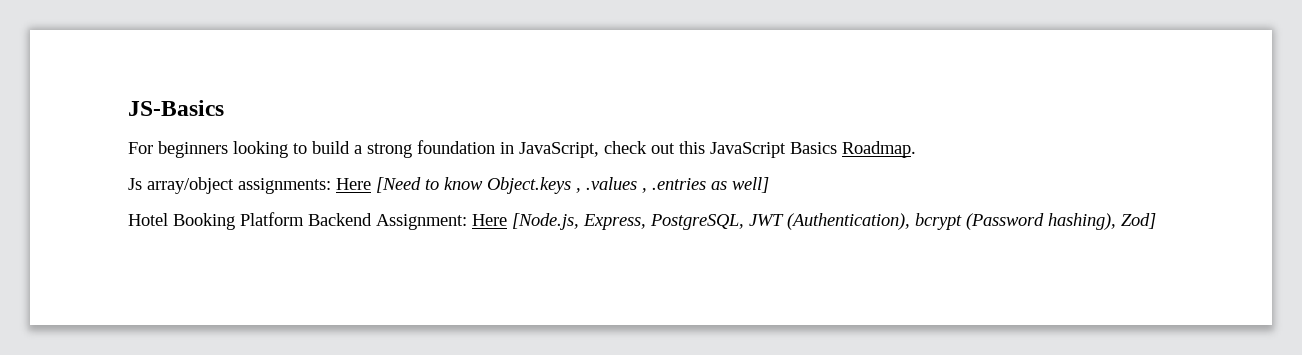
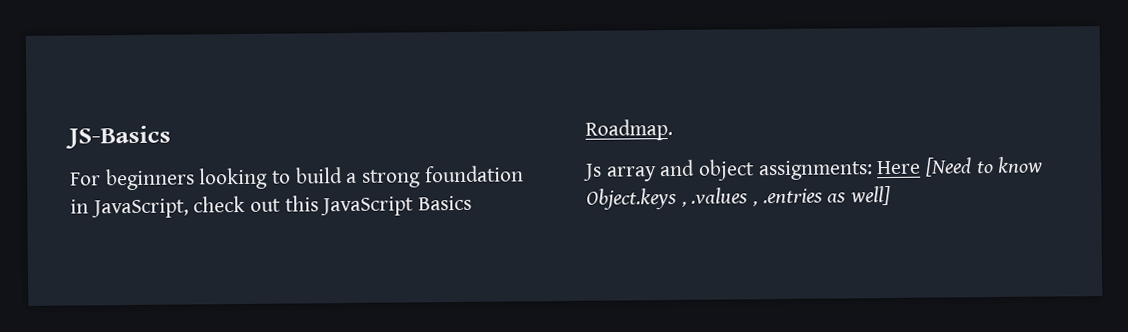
[147,177,234,194] array/object -> [606,159,756,182] array and object
[128,212,1156,230] // Hotel Booking Platform Backend Assignment: Here [Node.js, Express, PostgreSQL, JWT (Authentication), bcrypt (Password hashing), Zod] -> (892, 195) none

